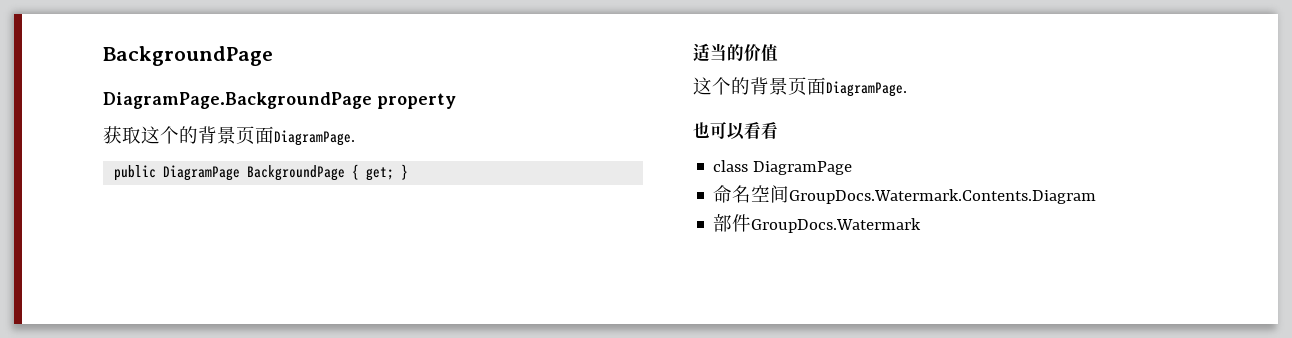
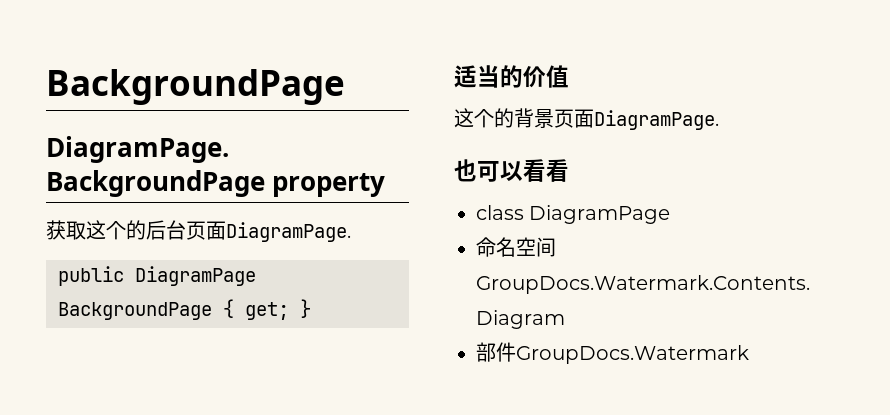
[198,126,236,144] 背景 -> [146,220,186,240] 后台

